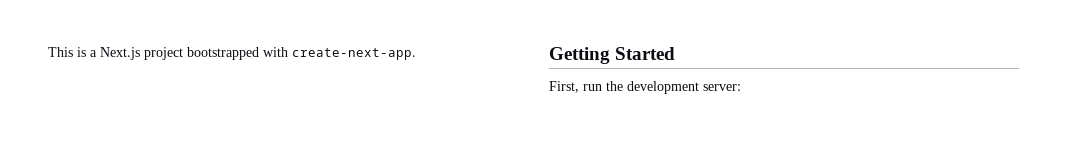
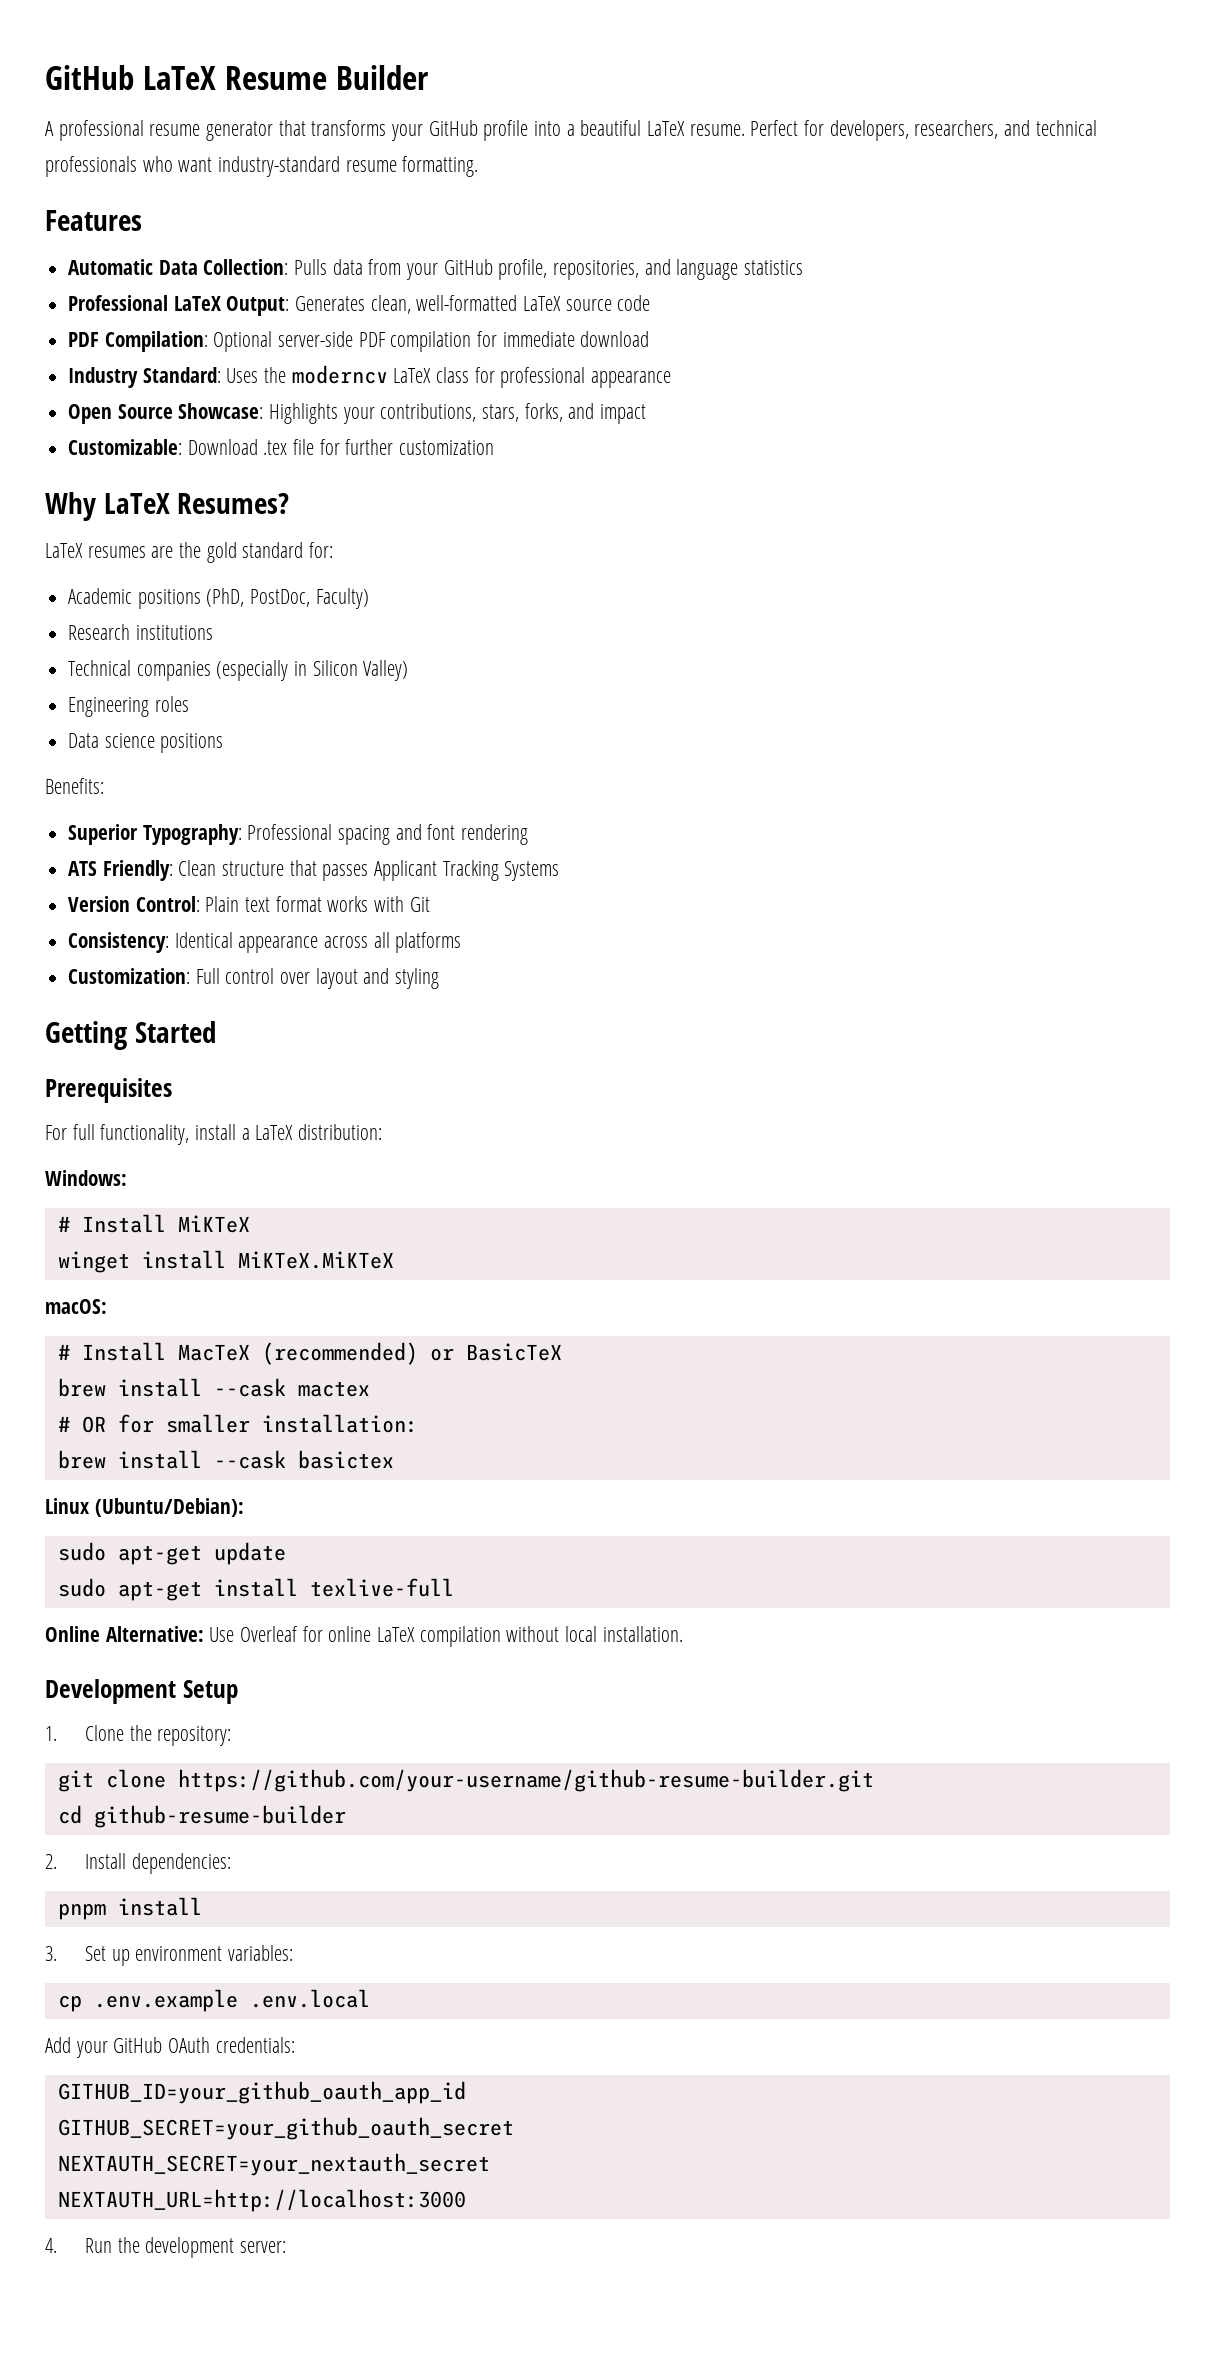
[48,47,416,60] [549,47,676,64] [549,81,602,93] This is a Next.js project bootstrapped with create-next-app. // Getting Started // First, run -> [45,65,429,90] [45,120,1097,141] [45,156,479,177] [45,210,142,231] [68,259,804,280] [68,295,651,316] [68,331,650,352] [68,365,672,388] [68,403,647,424] [68,439,495,455] [45,492,290,521] [45,542,334,563] [68,588,369,609] [68,624,213,640] [68,660,409,681] [68,696,189,717] [68,733,224,753] [45,778,104,794] [68,824,529,845] [68,860,560,881] [68,896,430,912] [68,932,462,953] [68,968,440,989] [45,1021,216,1050] [45,1078,172,1103] [45,1124,382,1145] [45,1170,127,1186] [57,1214,250,1233] [57,1250,394,1273] [45,1299,107,1314] [57,1342,562,1365] [57,1378,370,1397] [57,1414,418,1433] [57,1450,394,1469] [45,1498,244,1517] [57,1542,286,1565] [57,1578,454,1601] [45,1626,683,1647] [45,1679,238,1704] [45,1725,232,1746] [57,1769,874,1792] [57,1805,346,1828] [45,1853,231,1874] [57,1897,202,1920] [45,1945,293,1966] [57,1989,370,2012] [45,2037,295,2058] [57,2081,466,2104] [57,2117,514,2140] [57,2153,490,2176] [57,2189,466,2212] [45,2238,112,2253] GitHub LaTeX Resume Builder // A professional resume generator that transforms your GitHub profile into a beautiful LaTeX resume. Perfect for developers, researchers, and technical professionals who want industry-standard resume formatting. // Features // Automatic Data Collection: Pulls data from your GitHub profile, repositories, and language statistics // Professional LaTeX Output: Generates clean, well-formatted LaTeX source code // PDF Compilation: Optional server-side PDF compilation for immediate download // Industry Standard: Uses the moderncv LaTeX class for professional appearance // Open Source Showcase: Highlights your contributions, stars, forks, and impact // Customizable: Download .tex file for further customization // Why LaTeX Resumes? // LaTeX resumes are the gold standard for: // Academic positions (PhD, PostDoc, Faculty) // Research institutions // Technical companies (especially in Silicon Valley) // Engineering roles // Data science positions // Benefits: // Superior Typography: Professional spacing and font rendering // ATS Friendly: Clean structure that passes Applicant Tracking Systems // Version Control: Plain text format works with Git // Consistency: Identical appearance across all platforms // Customization: Full control over layout and styling // Getting Started // Prerequisites // For full functionality, install a LaTeX distribution: // Windows: // # Install MiKTeX // winget install MiKTeX.MiKTeX // macOS: // # Install MacTeX (recommended) or BasicTeX // brew install --cask mactex // # OR for smaller installation: // brew install --cask basictex // Linux (Ubuntu/Debian): // sudo apt-get update // sudo apt-get install texlive-full // Online Alternative: Use Overleaf for online LaTeX compilation without local installation. // Development Setup // 1. Clone the repository: // git clone https://github.com/your-username/github-resume-builder.git // cd github-resume-builder // 2. Install dependencies: // pnpm install // 3. Set up environment variables: // cp .env.example .env.local // Add your GitHub OAuth credentials: // GITHUB_ID=your_github_oauth_app_id // GITHUB_SECRET=your_github_oauth_secret // NEXTAUTH_SECRET=your_nextauth_secret // NEXTAUTH_URL=http://localhost:3000 // 4. Run

